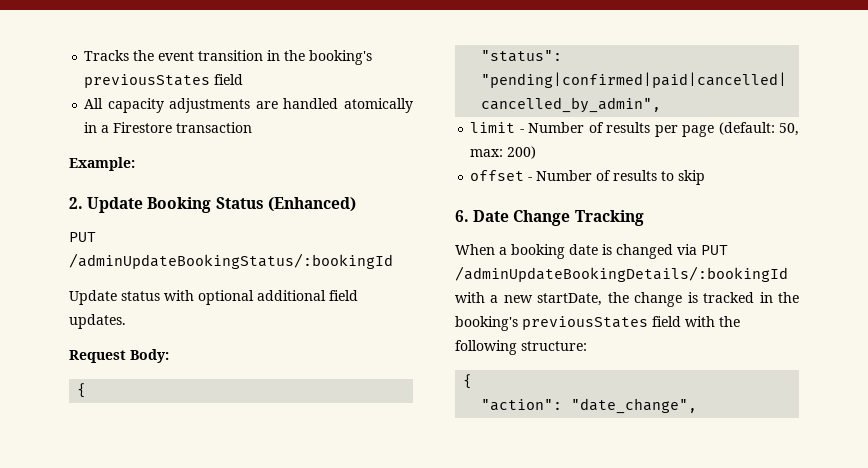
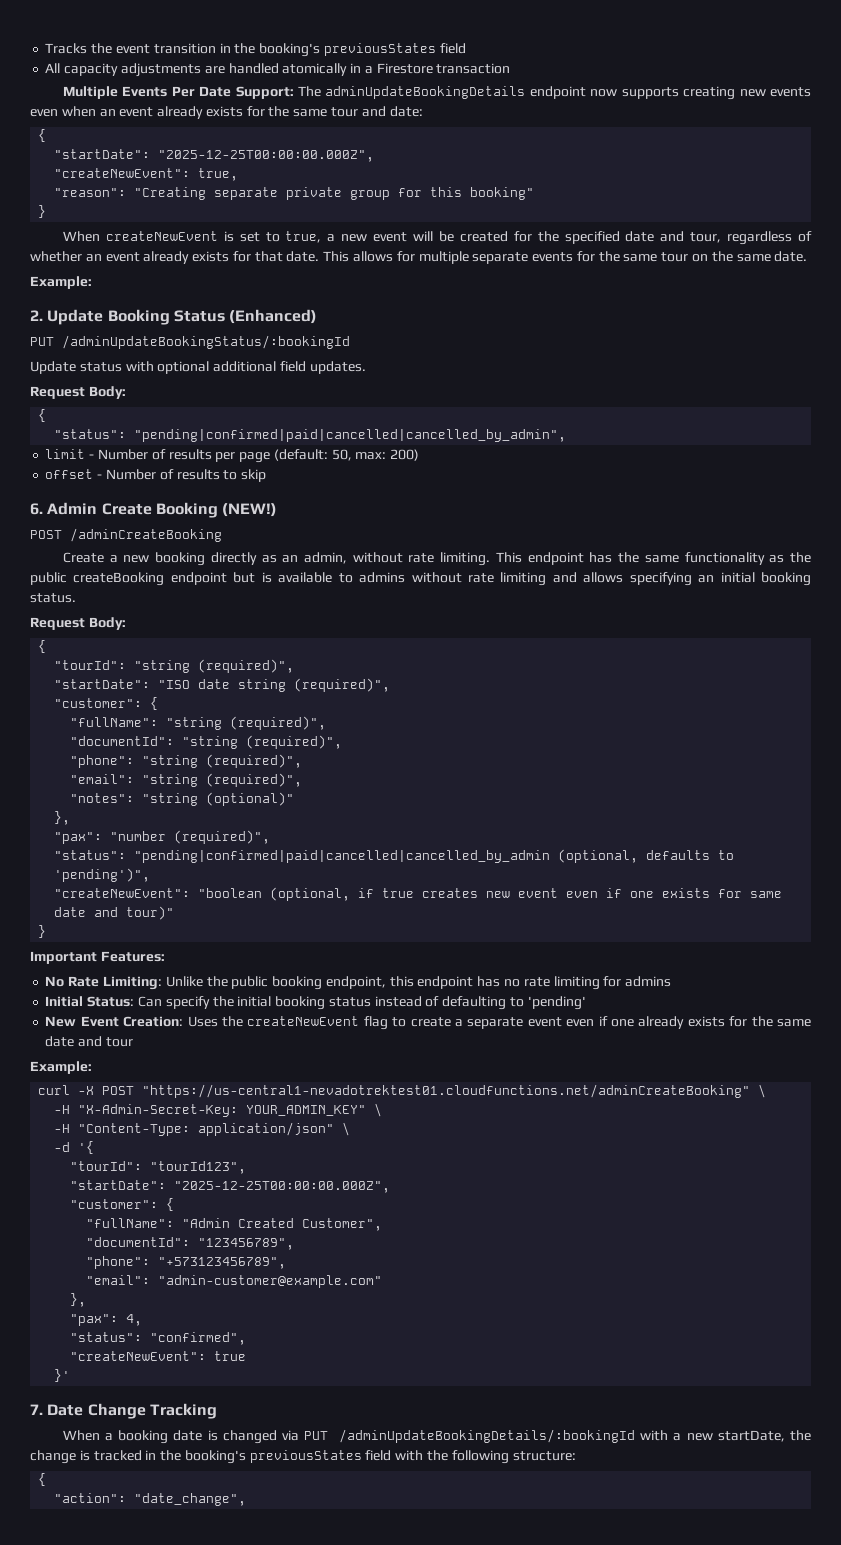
(253, 127) none -> [62,86,811,100] [30,106,423,119] [38,129,47,142] [54,149,375,162] [54,168,239,181] [54,187,535,200] [38,205,47,218] [62,231,812,245] [30,251,808,264] // Multiple Events Per Date Support: The adminUpdateBookingDetails endpoint now supports creating new events even when an event already exists for the same tour and date: // { // "startDate": "2025-12-25T00:00:00.000Z", // "createNewEvent": true, // "reason": "Creating separate private group for this booking" // } // When createNewEvent is set to true, a new event will be created for the specified date and tour, regardless of whether an event already exists for that date. This allows for multiple separate events for the same tour on the same date.
(469, 216) none -> [47,502,278,518] [30,528,222,542] [62,552,811,566] [30,572,811,586] [30,593,76,603] [30,617,126,630] [38,640,47,653] [54,659,295,673] [54,678,391,692] [54,697,159,710] [70,716,327,730] [70,735,343,749] [70,754,303,768] [70,773,303,787] [70,792,295,806] [54,811,71,825] [54,830,271,844] [54,849,735,863] [54,868,151,882] [54,887,783,901] [54,906,175,920] [38,925,47,938] [30,951,165,964] [45,976,672,990] [45,996,586,1010] [45,1016,811,1030] [45,1036,133,1047] [30,1061,92,1074] [38,1084,767,1098] [54,1103,383,1117] [54,1122,351,1136] [54,1141,95,1154] [70,1161,247,1174] [70,1180,391,1193] [70,1198,175,1211] [86,1218,383,1231] [86,1237,295,1250] [86,1256,287,1269] [86,1275,383,1288] [70,1293,87,1307] [70,1314,143,1326] [70,1332,247,1345] [70,1351,247,1361] [54,1369,71,1382] [30,1404,43,1415] Admin Create Booking (NEW!) // POST /adminCreateBooking // Create a new booking directly as an admin, without rate limiting. This endpoint has the same functionality as the public createBooking endpoint but is available to admins without rate limiting and allows specifying an initial booking status. // Request Body: // { // "tourId": "string (required)", // "startDate": "ISO date string (required)", // "customer": { // "fullName": "string (required)", // "documentId": "string (required)", // "phone": "string (required)", // "email": "string (required)", // "notes": "string (optional)" // }, // "pax": "number (required)", // "status": "pending|confirmed|paid|cancelled|cancelled_by_admin (optional, defaults to 'pending')", // "createNewEvent": "boolean (optional, if true creates new event even if one exists for same date and tour)" // } // Important Features: // No Rate Limiting: Unlike the public booking endpoint, this endpoint has no rate limiting for admins // Initial Status: Can specify the initial booking status instead of defaulting to 'pending' // New Event Creation: Uses the createNewEvent flag to create a separate event even if one already exists for the same date and tour // Example: // curl -X POST "https://us-central1-nevadotrektest01.cloudfunctions.net/adminCreateBooking" \ // -H "X-Admin-Secret-Key: YOUR_ADMIN_KEY" \ // -H "Content-Type: application/json" \ // -d '{ // "tourId": "tourId123", // "startDate": "2025-12-25T00:00:00.000Z", // "customer": { // "fullName": "Admin Created Customer", // "documentId": "123456789", // "phone": "+573123456789", // "email": "admin-customer@example.com" // }, // "pax": 4, // "status": "confirmed", // "createNewEvent": true // }' // 7.

